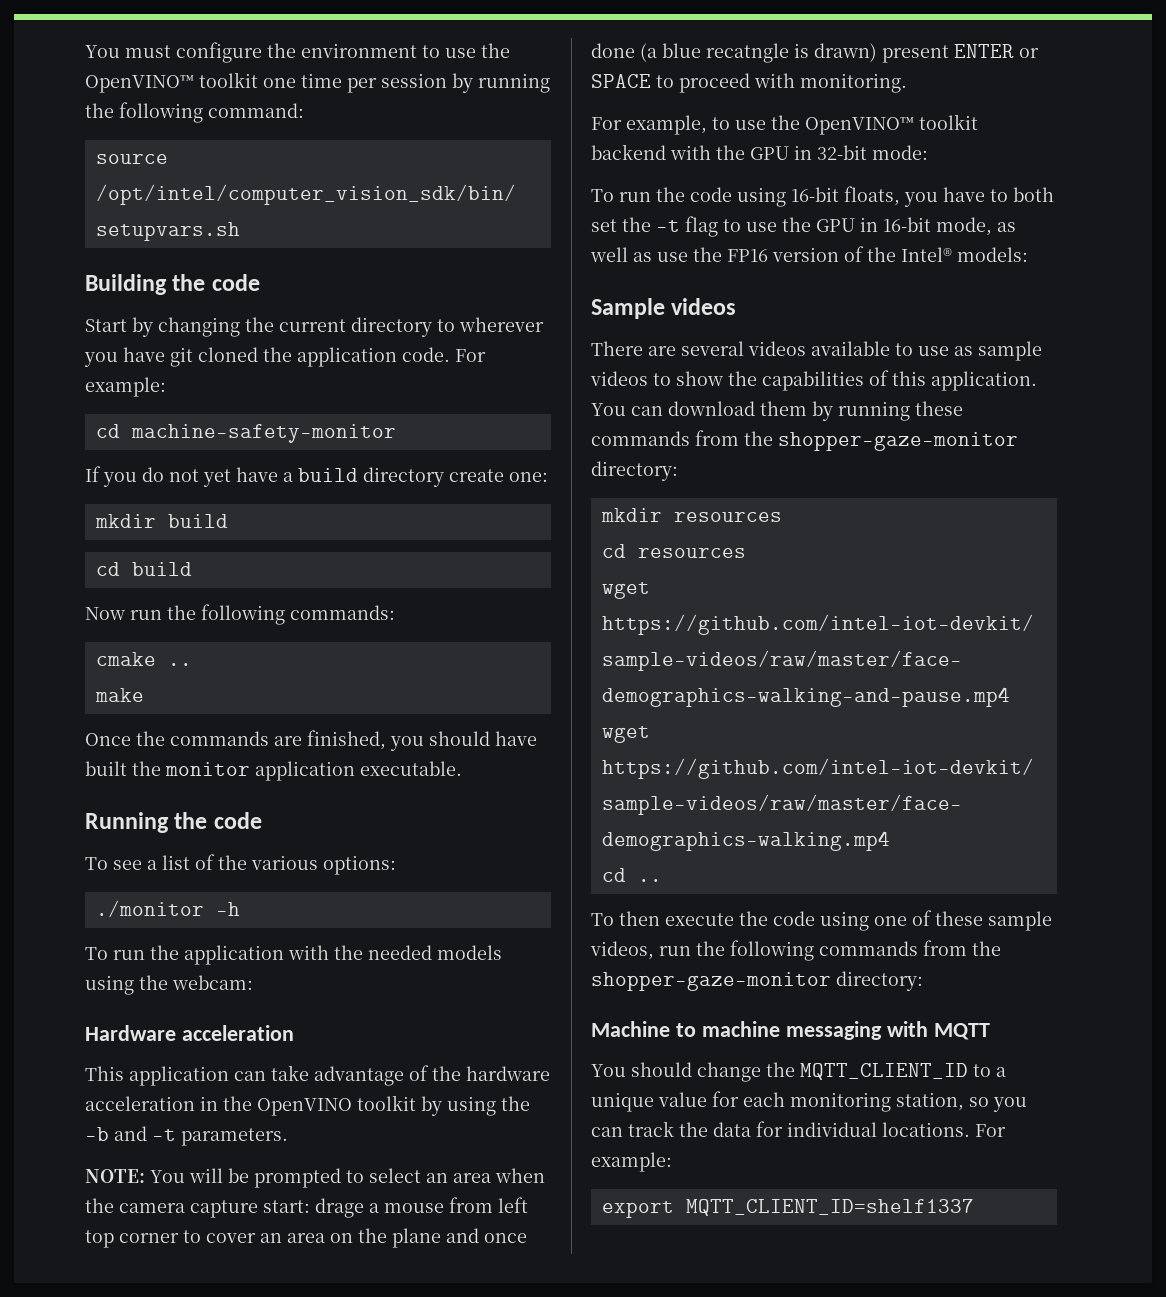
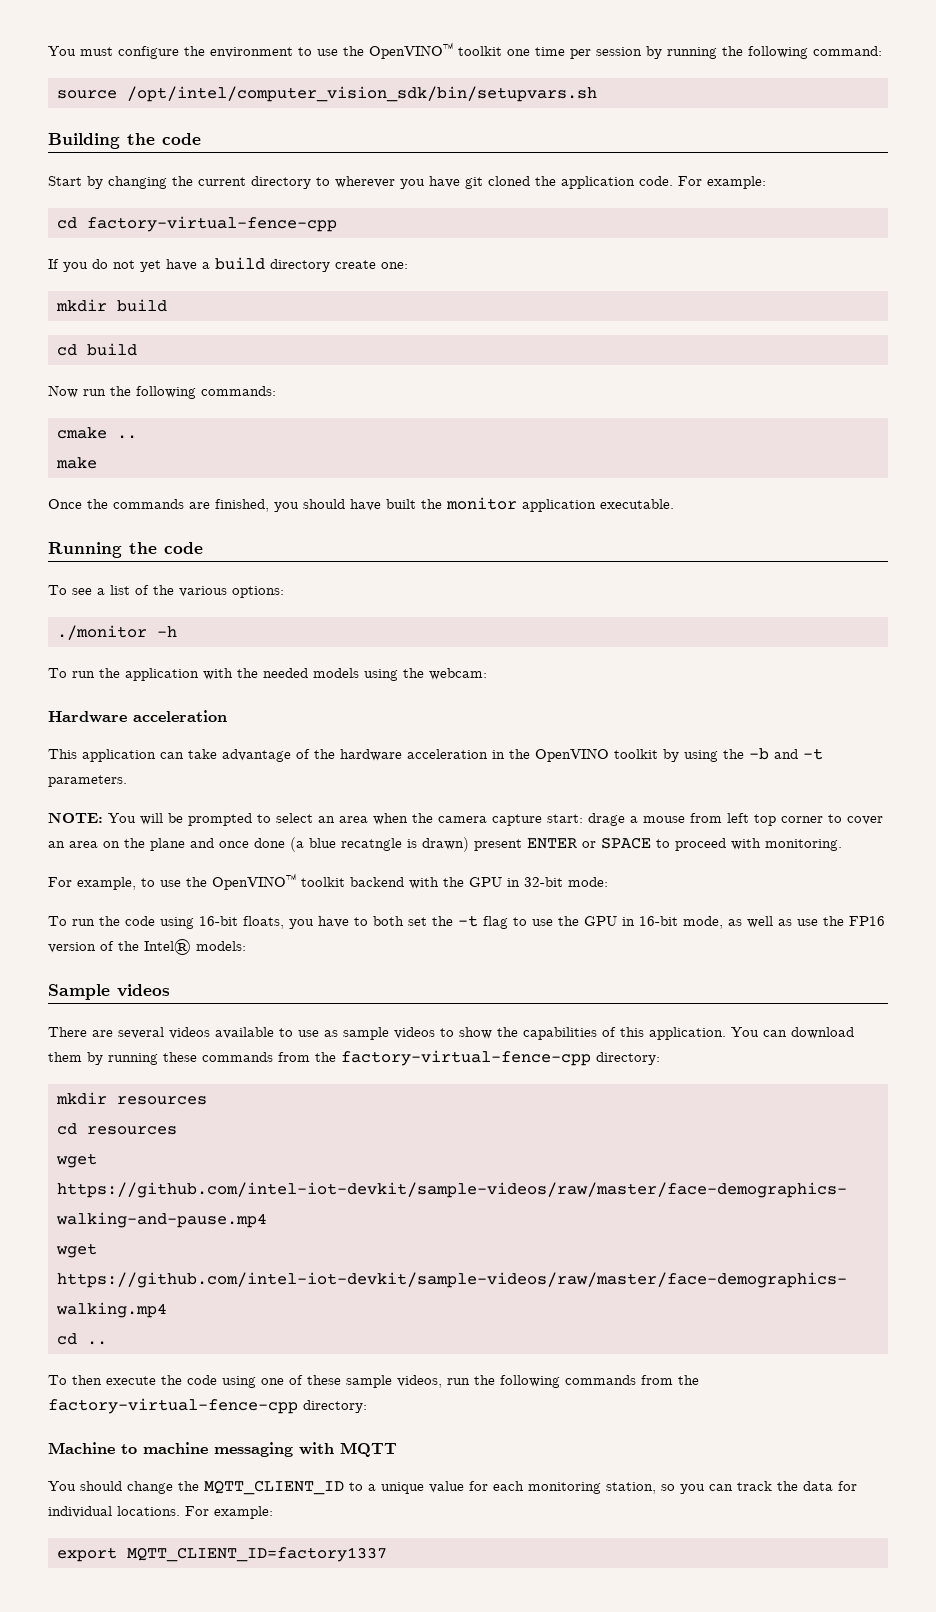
[130,424,396,443] machine-safety-monitor -> [86,216,337,232] factory-virtual-fence-cpp
[778,432,1018,451] shopper-gaze-monitor -> [341,1050,591,1066] factory-virtual-fence-cpp
[591,972,831,991] shopper-gaze-monitor -> [48,1398,298,1414] factory-virtual-fence-cpp
[685,1199,974,1216] MQTT_CLIENT_ID=shelf1337 -> [126,1547,387,1562] MQTT_CLIENT_ID=factory1337

